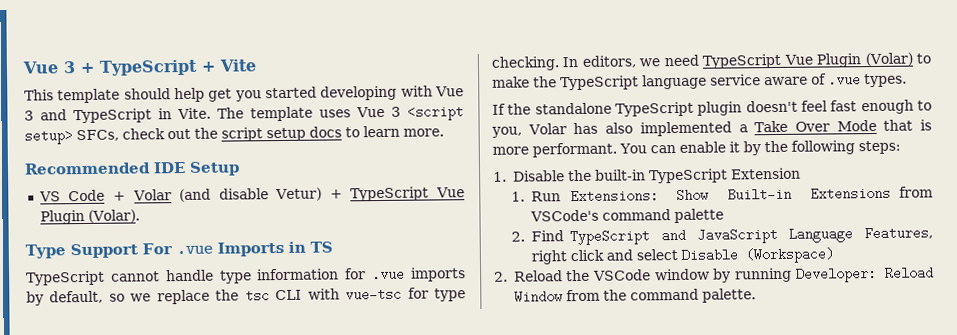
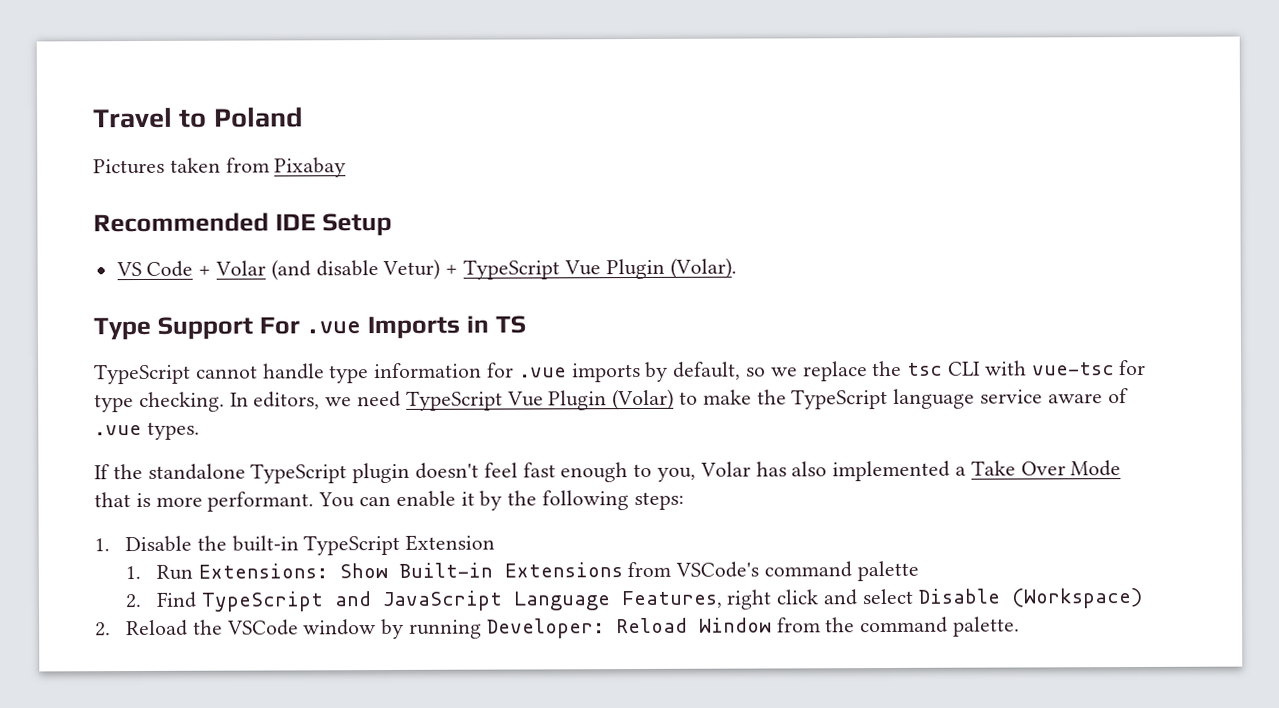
[22,59,257,76] [24,85,464,104] [24,105,464,124] [24,125,444,145] Vue 3 + TypeScript + Vite // This template should help get you started developing with Vue 3 and TypeScript in Vite. The template uses Vue 3 <script setup> SFCs, check out the script setup docs to learn more. -> [93,107,303,129] [93,157,347,178] Travel to Poland // Pictures taken from Pixabay

